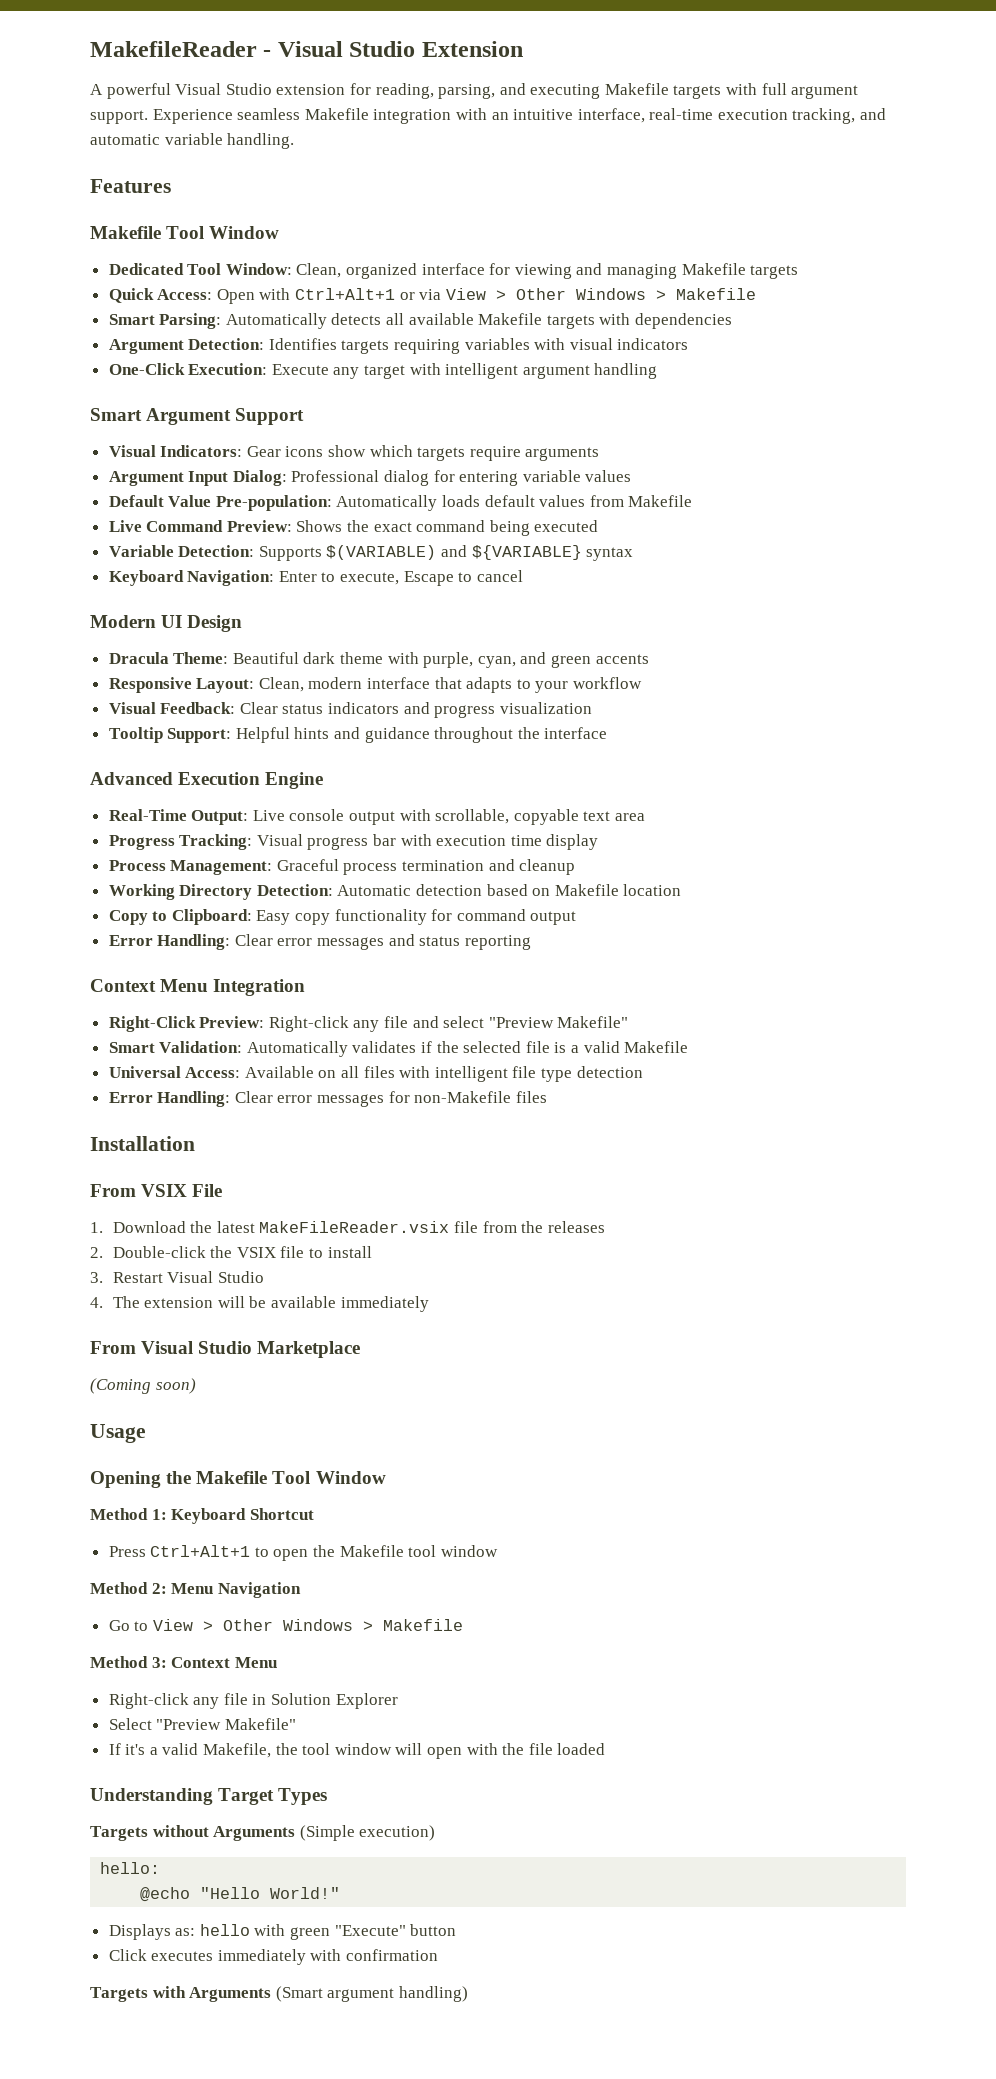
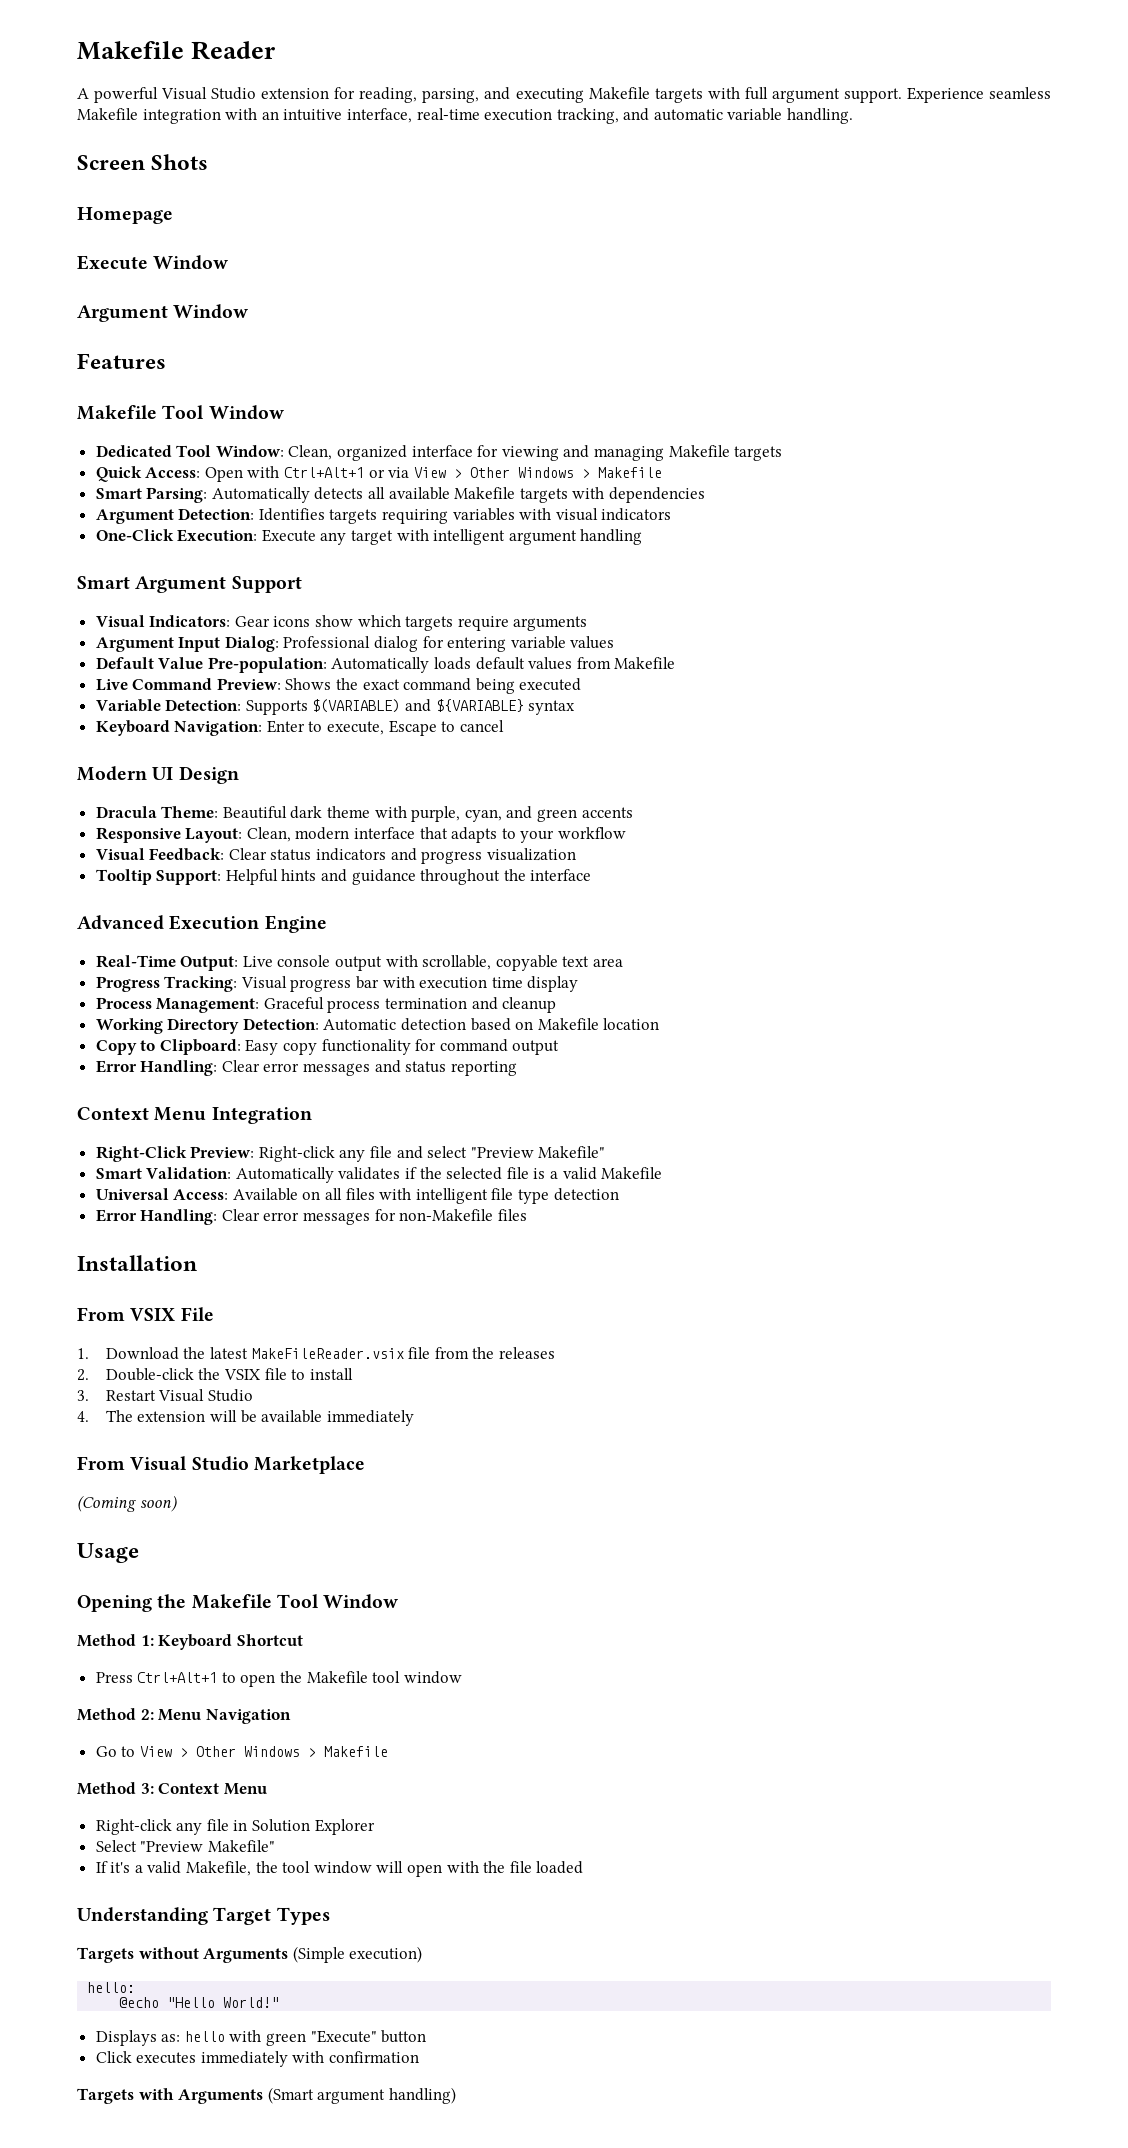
[90,41,523,57] MakefileReader - Visual Studio Extension -> [77,41,277,60] Makefile Reader
(295, 141) none -> [77,154,209,170] [77,207,173,224] [77,255,229,270] [77,304,249,322] // Screen Shots // Homepage // Execute Window // Argument Window

